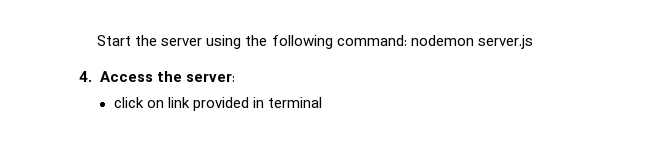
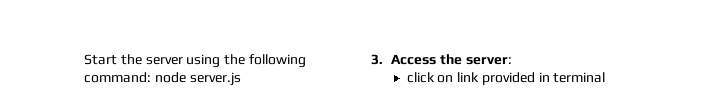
[410,35,474,46] nodemon -> [154,72,186,83] node
[79,71,92,82] 4. -> [371,54,383,65] 3.

